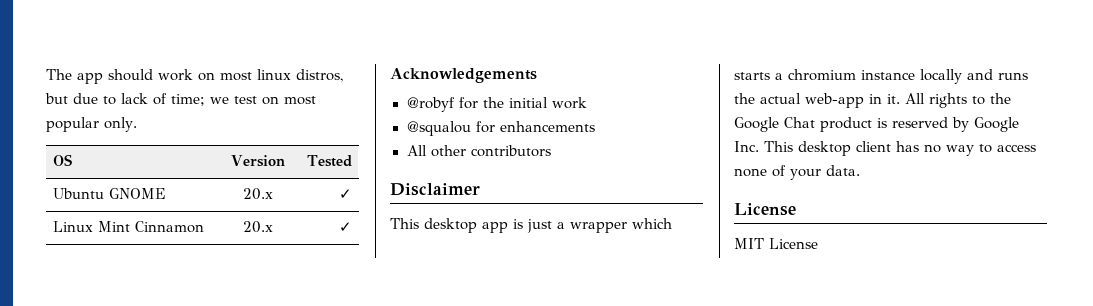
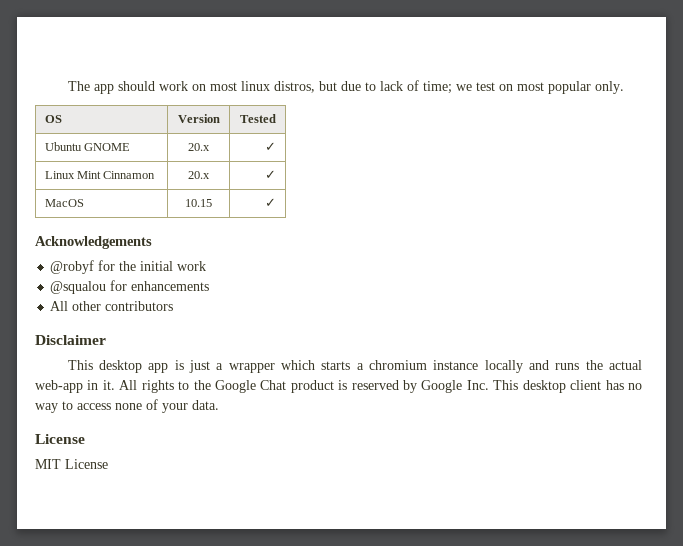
(353, 227) none -> [44,199,84,207] [185,199,212,207] [265,198,277,207] // MacOS | 10.15 | ✓

